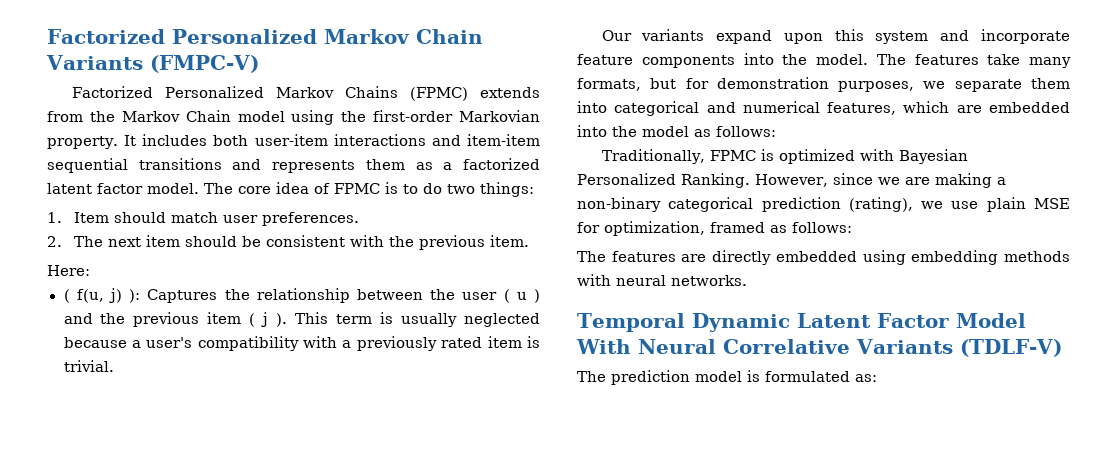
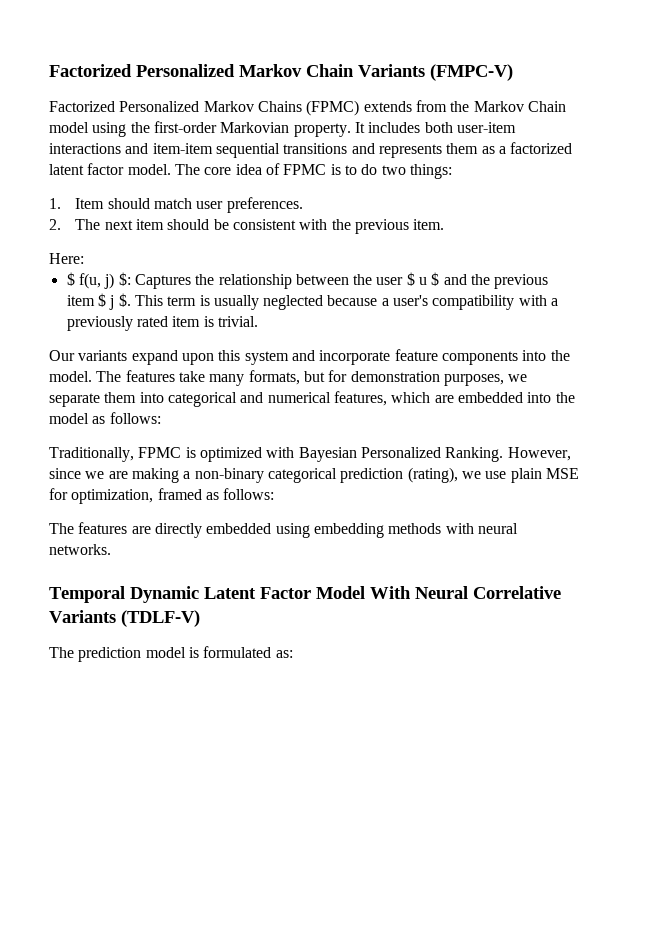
[63,289,70,303] ( -> [66,272,75,286] $
[129,289,141,303] ): -> [118,272,131,286] $:
[503,289,540,303] ( u ) -> [406,272,440,286] $ u $
[249,312,288,327] ( j ). -> [97,293,131,310] $ j $.

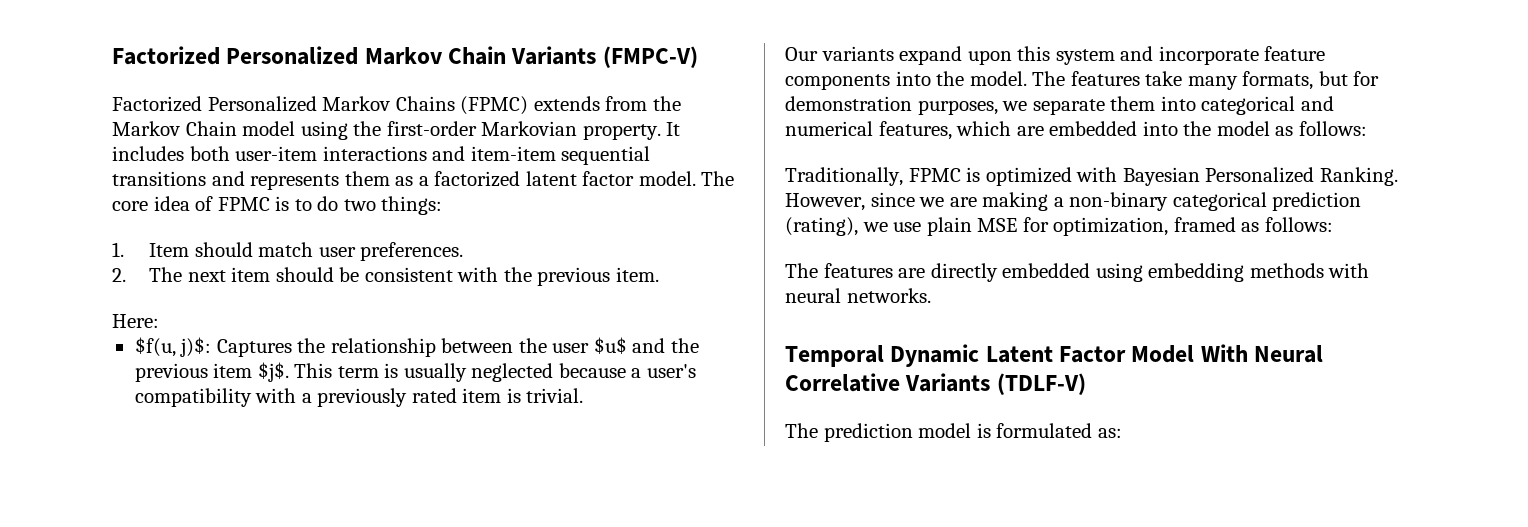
[66,272,131,289] $ f(u, j) $: -> [134,337,212,357] $f(u, j)$:
[406,272,440,286] $ u $ -> [593,337,627,354] $u$
[97,293,131,310] $ j $. -> [257,362,289,382] $j$.

